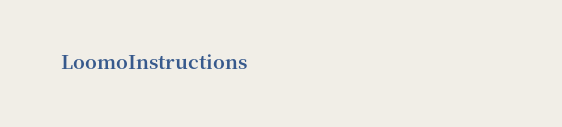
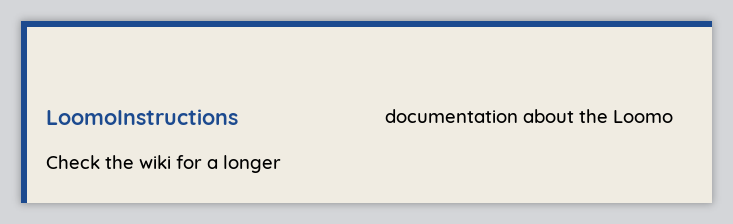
(247, 61) none -> [46,155,281,173] [385,109,673,123] // Check the wiki for a longer documentation about the Loomo

